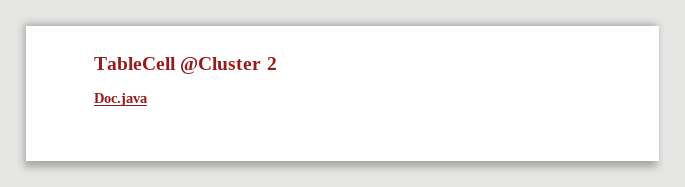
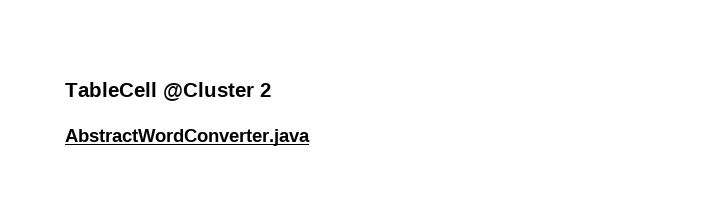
[94,93,148,106] Doc.java -> [65,129,310,146] AbstractWordConverter.java

